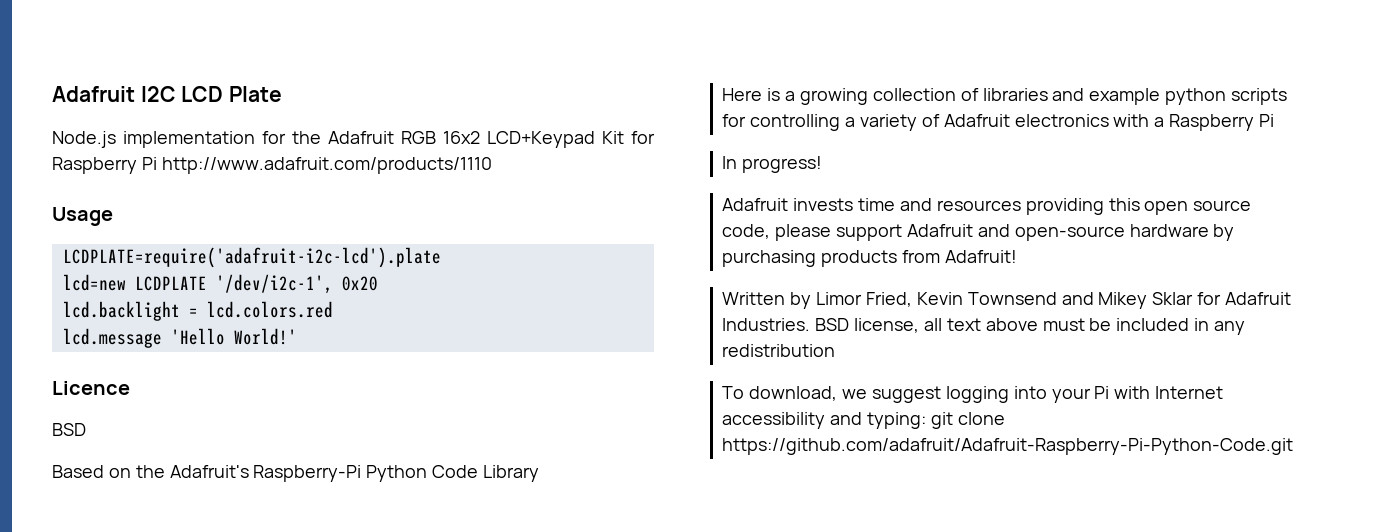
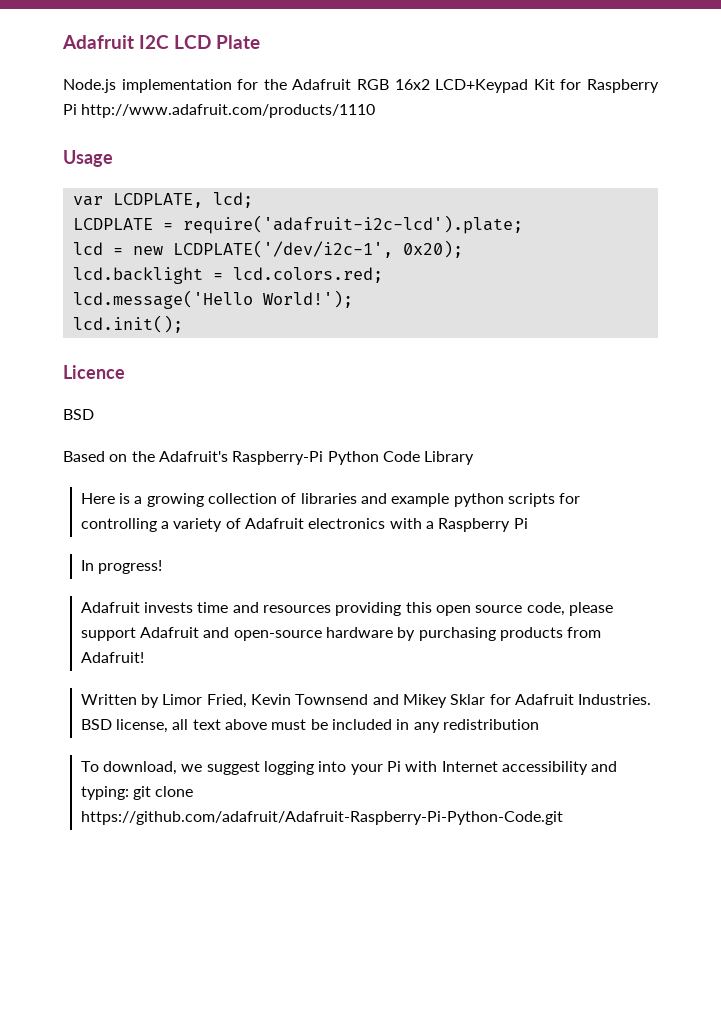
[62,247,441,268] [62,274,378,294] [62,301,333,321] [62,328,297,348] LCDPLATE=require('adafruit-i2c-lcd').plate // lcd=new LCDPLATE '/dev/i2c-1', 0x20 // lcd.backlight = lcd.colors.red // lcd.message 'Hello World!' -> [72,192,253,208] [72,215,523,234] [72,240,463,258] [72,267,383,284] [72,290,353,309] [72,315,183,333] var LCDPLATE, lcd; // LCDPLATE = require('adafruit-i2c-lcd').plate; // lcd = new LCDPLATE('/dev/i2c-1', 0x20); // lcd.backlight = lcd.colors.red; // lcd.message('Hello World!'); // lcd.init();

